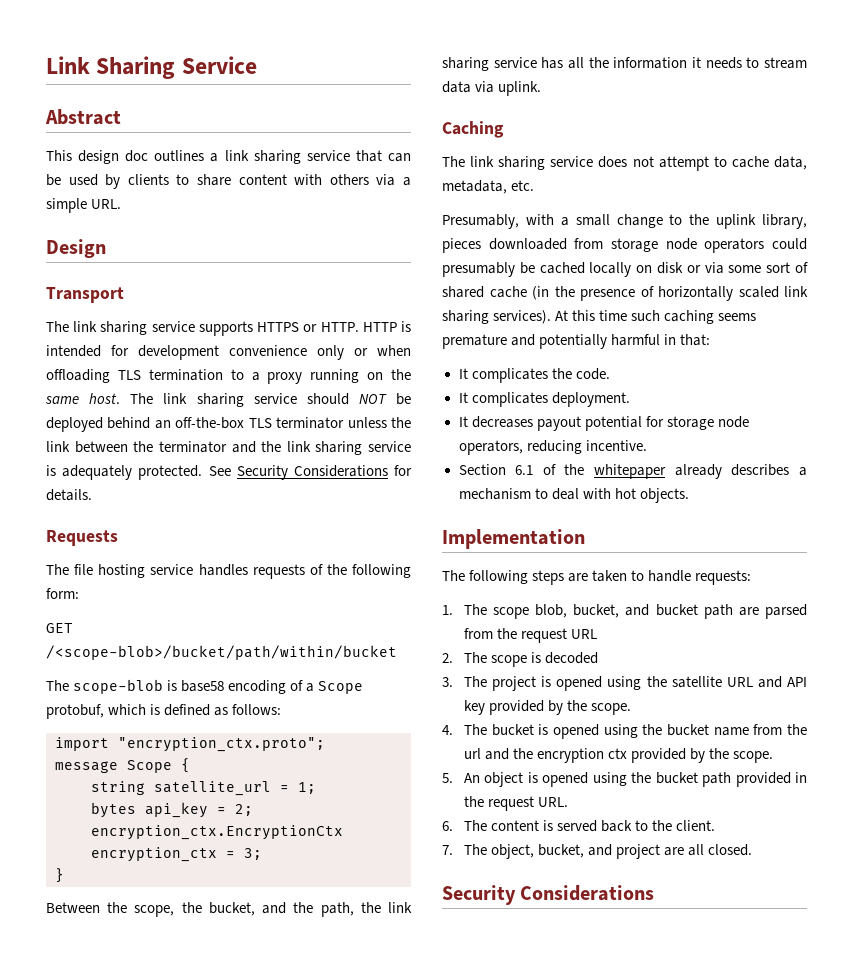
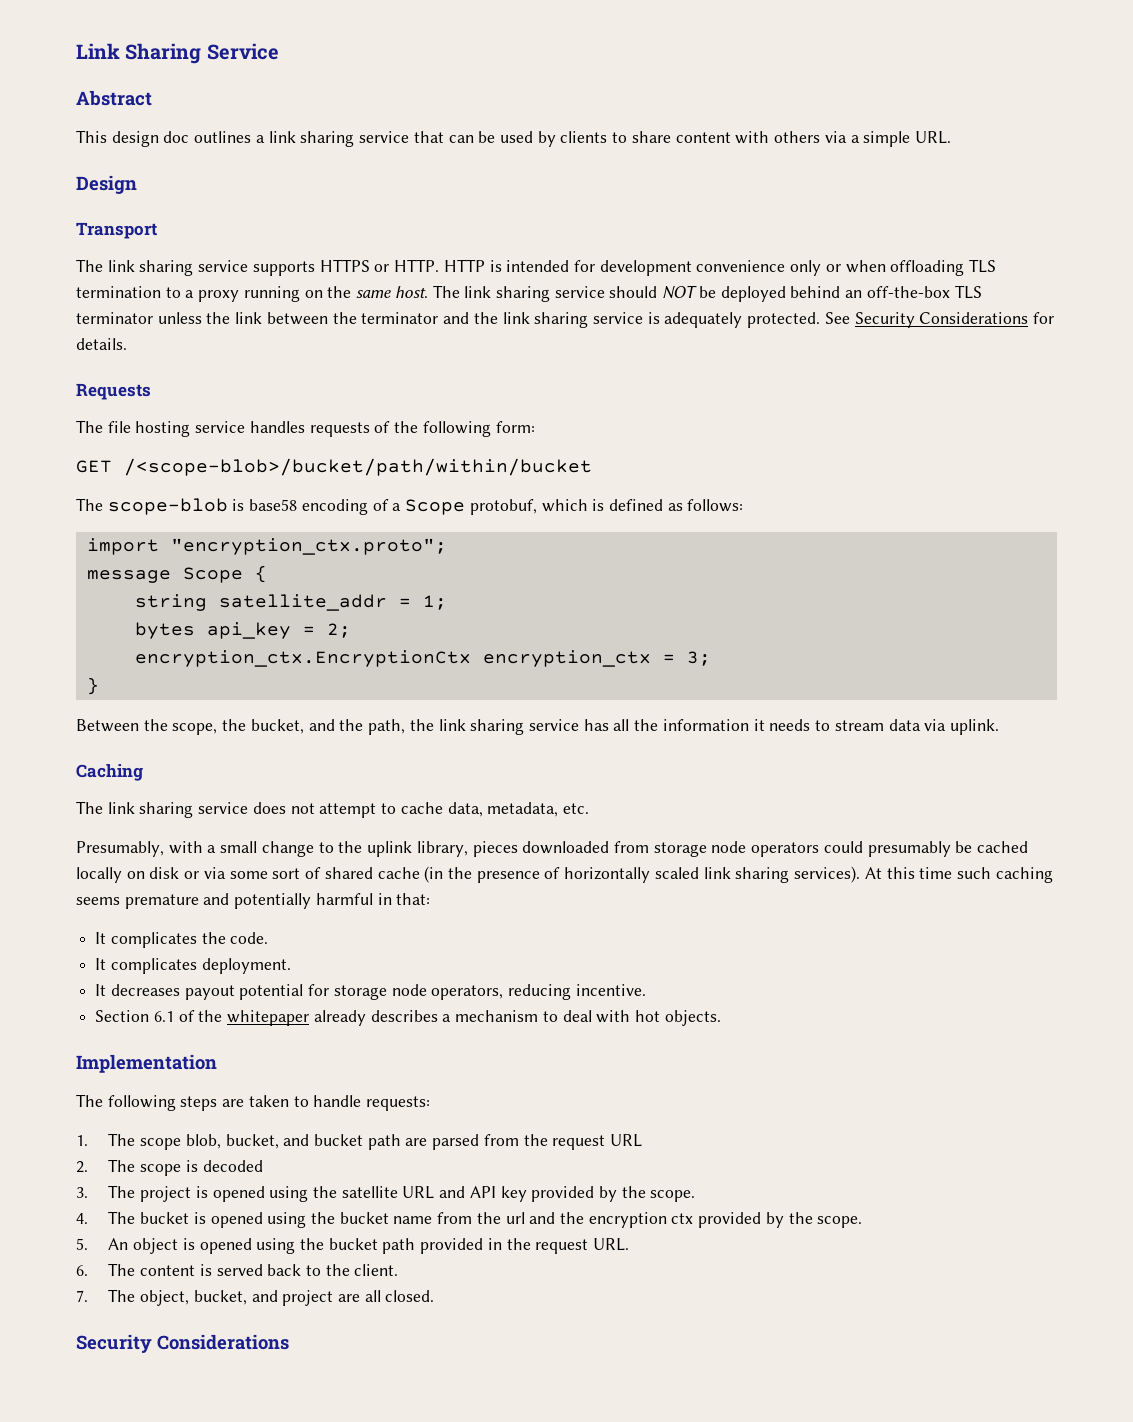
[154,781,271,796] satellite_url -> [218,594,387,611] satellite_addr

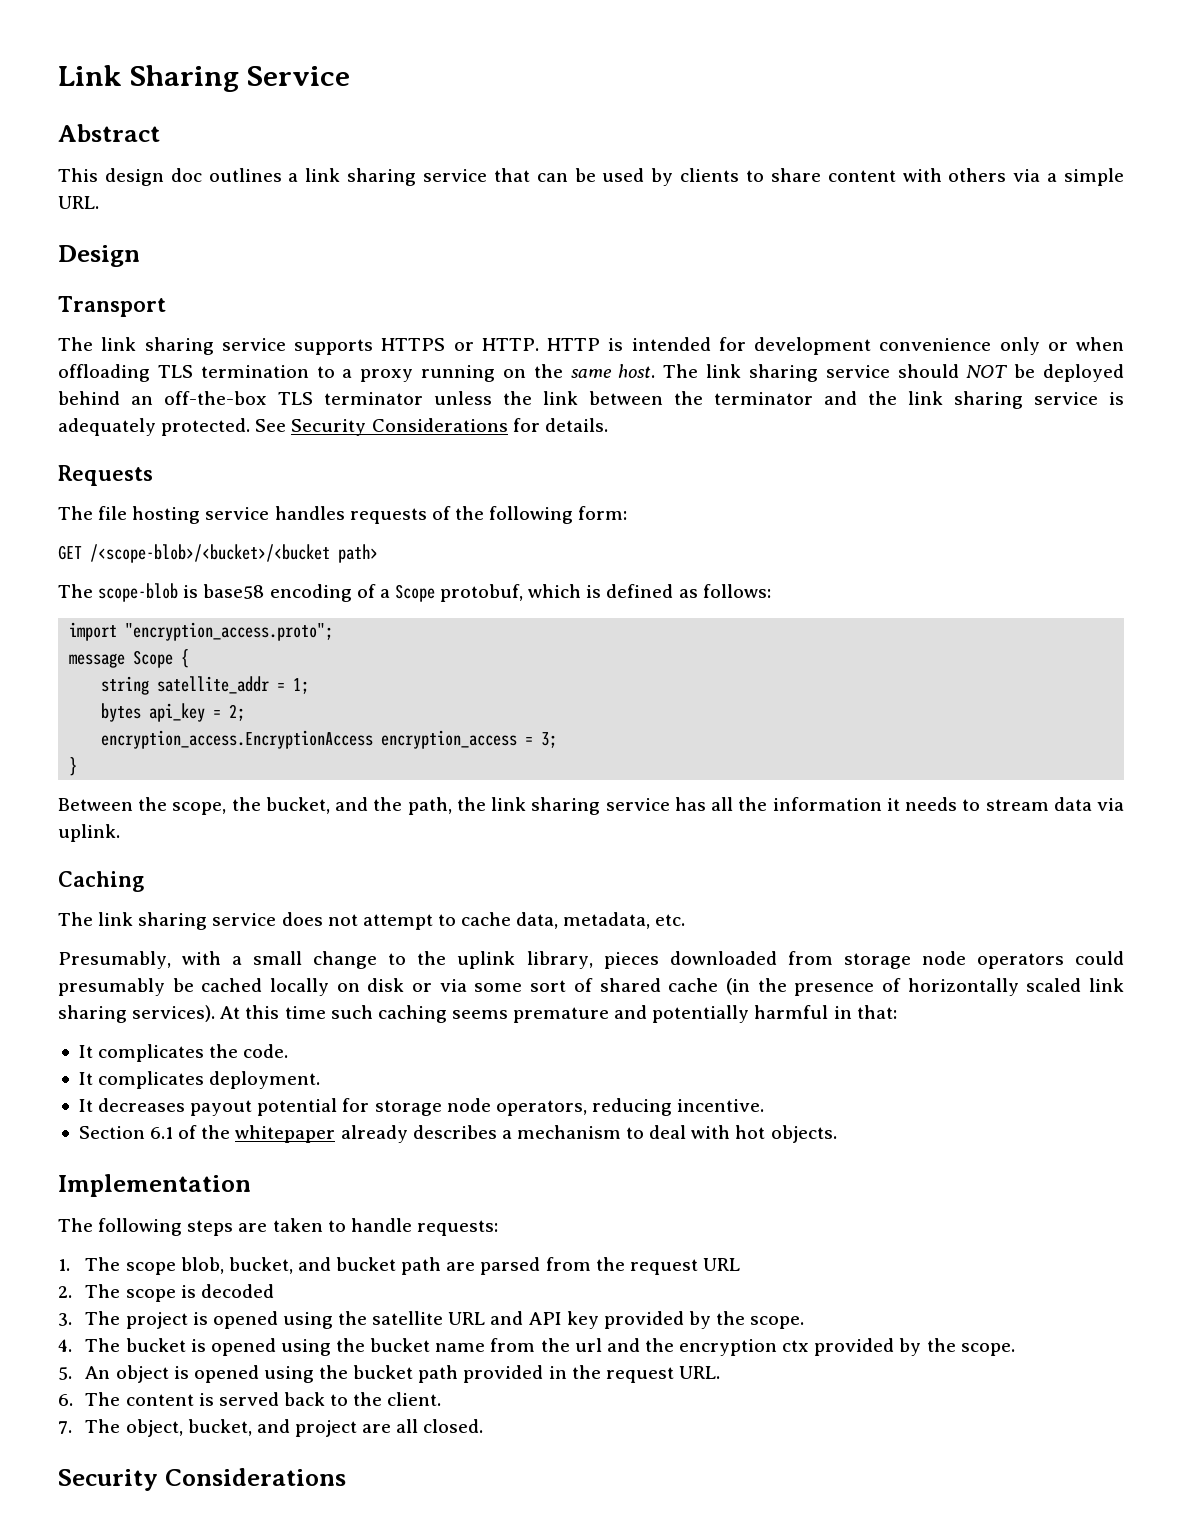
[124,458,592,476] /<scope-blob>/bucket/path/within/bucket -> [90,544,378,563] /<scope-blob>/<bucket>/<bucket path>
[170,538,447,555] "encryption_ctx.proto"; -> [125,622,334,641] "encryption_access.proto";
[134,650,651,667] encryption_ctx.EncryptionCtx encryption_ctx -> [101,730,518,749] encryption_access.EncryptionAccess encryption_access

